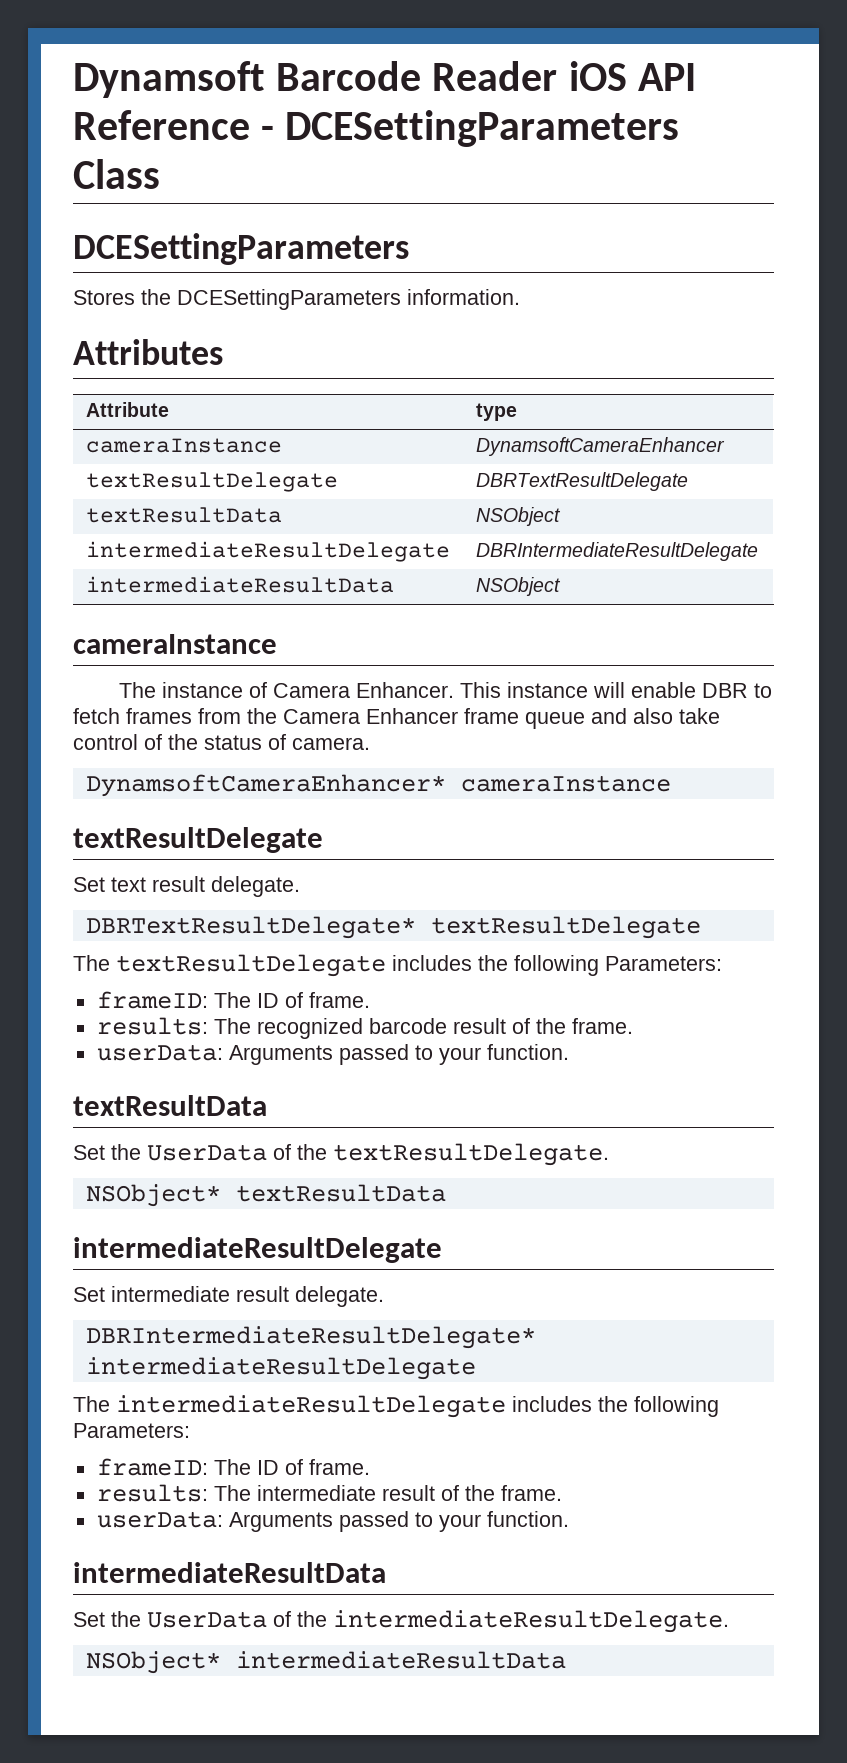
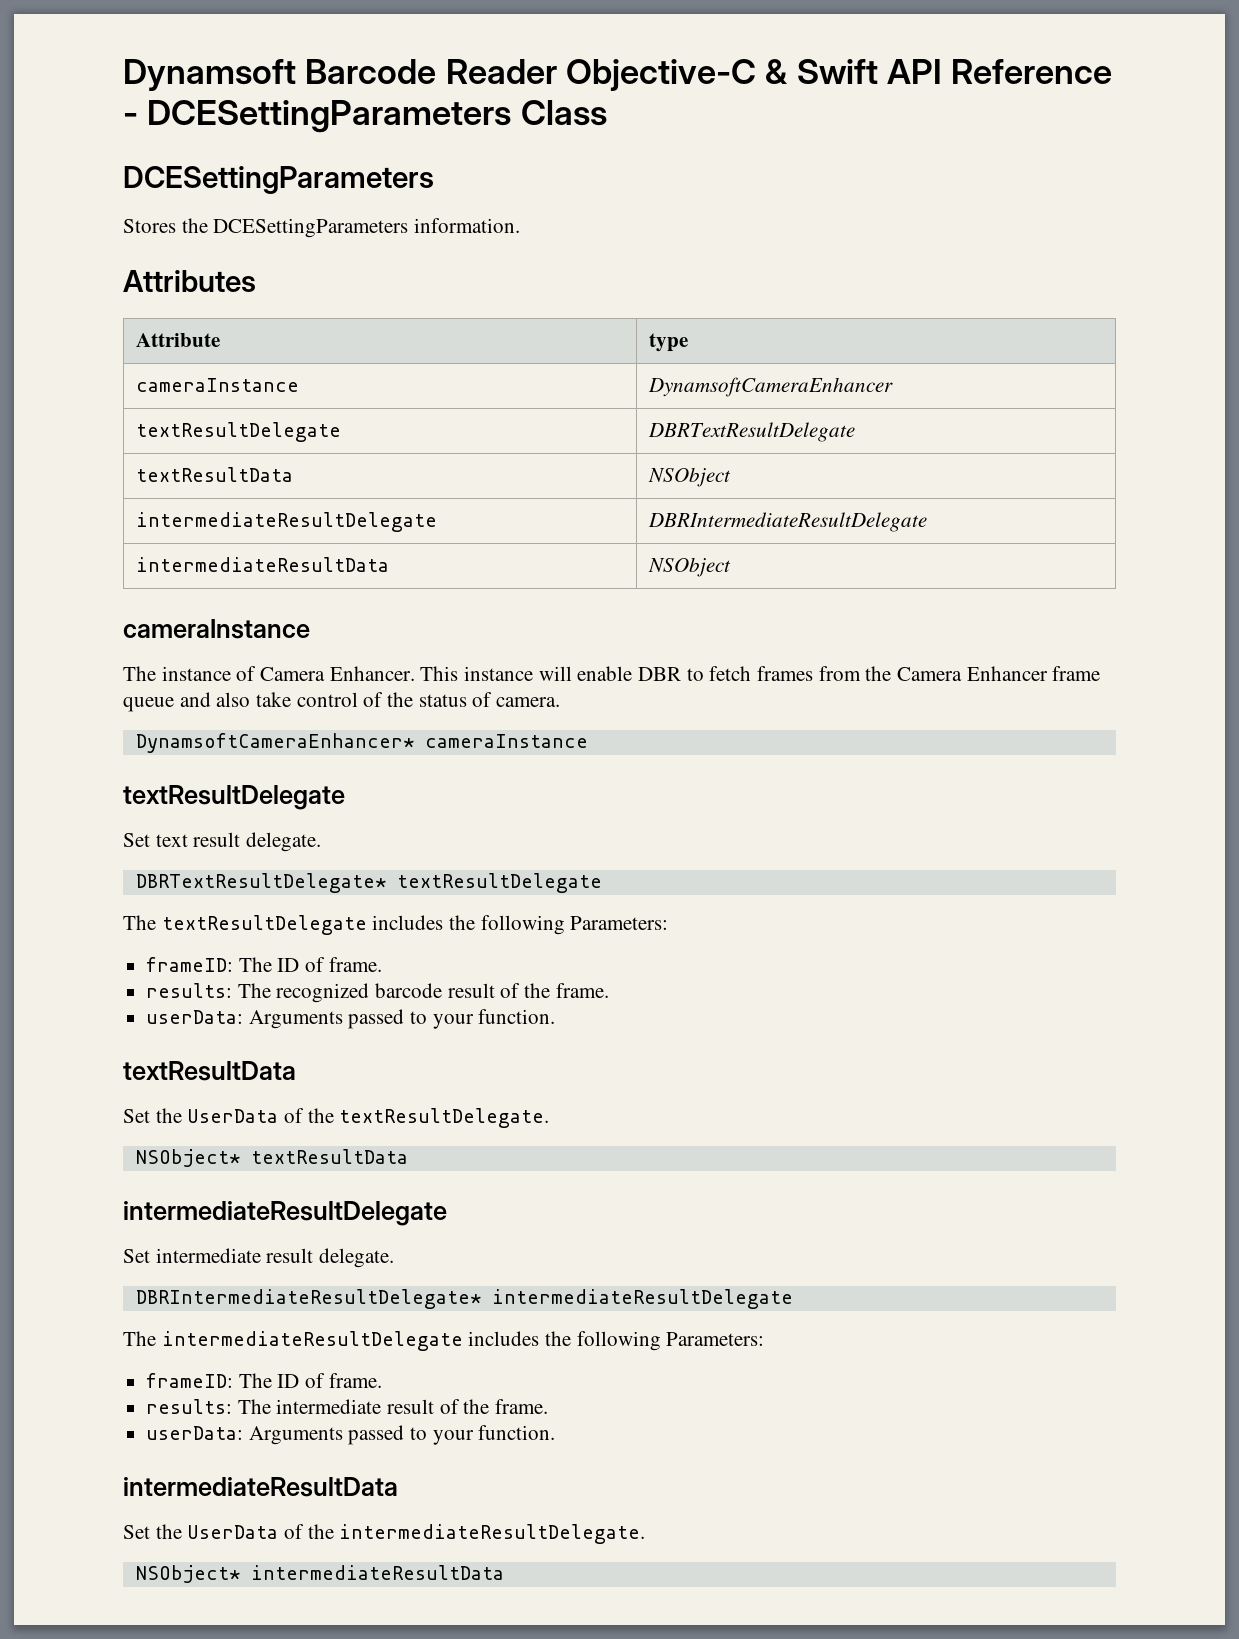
[568,61,627,91] iOS -> [565,59,878,91] Objective-C & Swift

